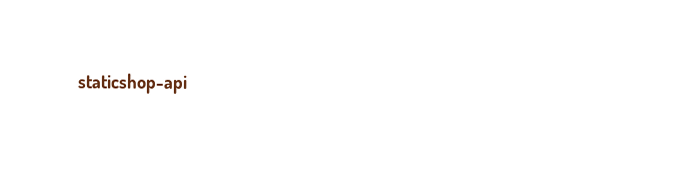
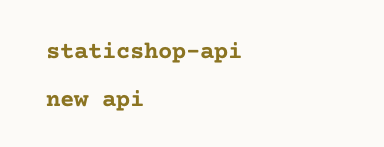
(188, 83) none -> [46,90,144,111] // new api

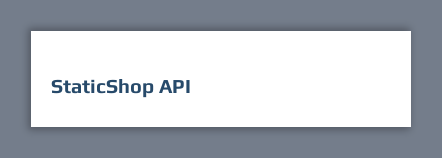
[46,42,242,63] [46,90,144,111] staticshop-api // new api -> [51,79,192,98] StaticShop API

